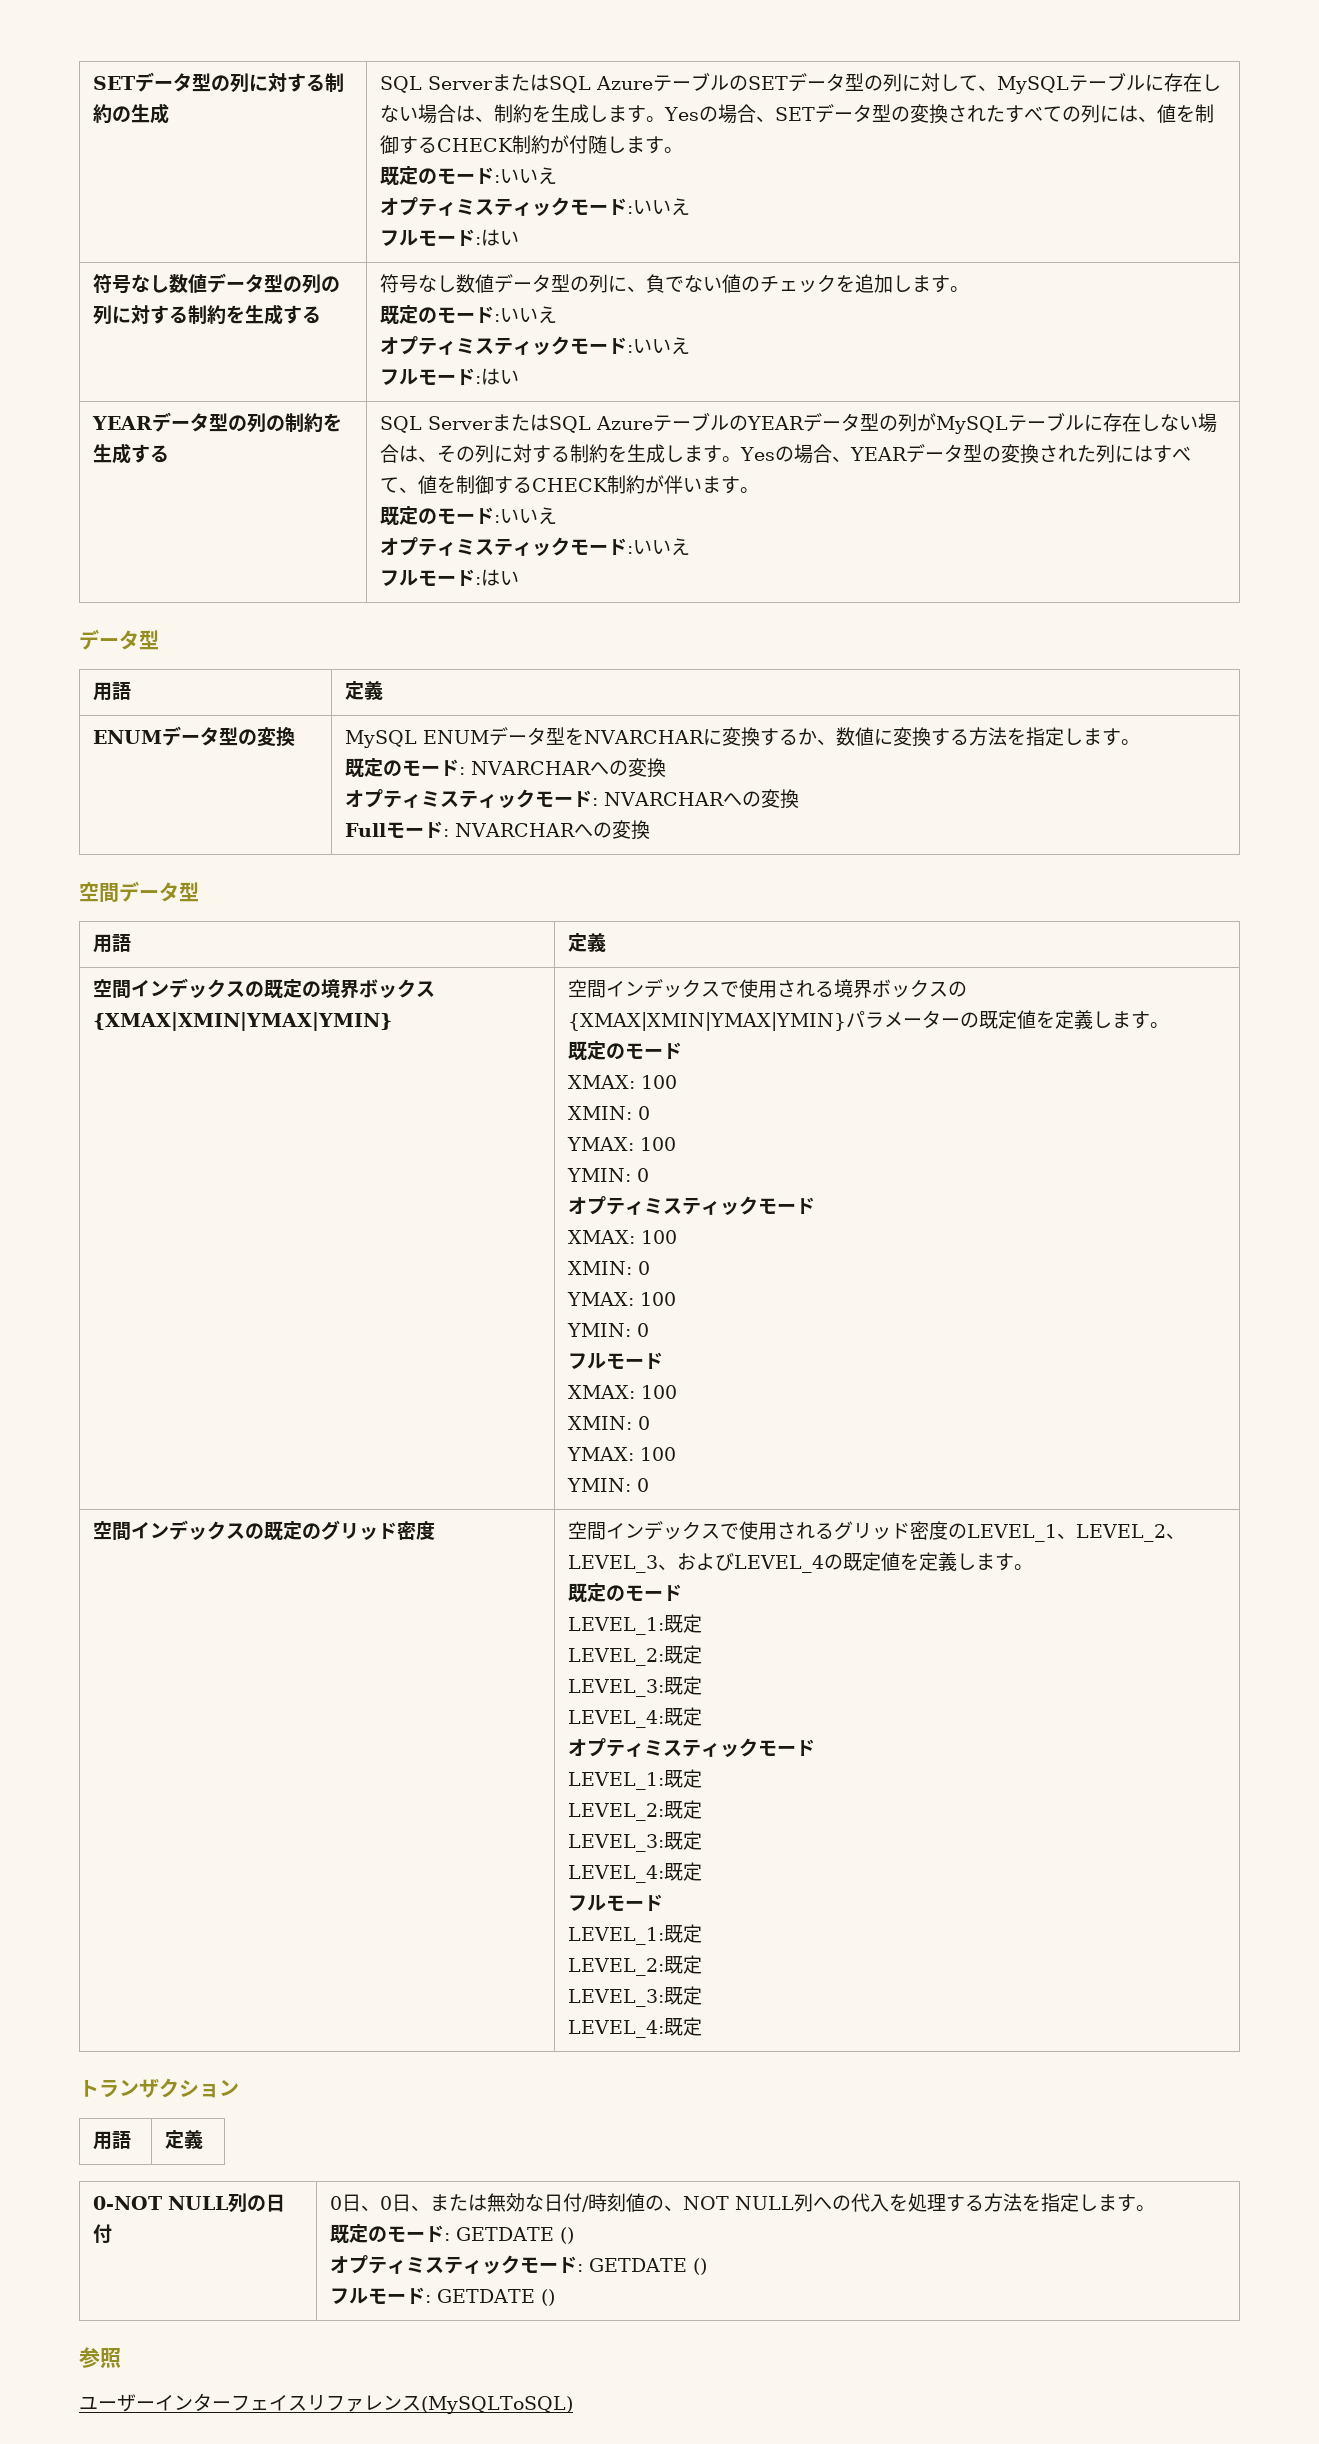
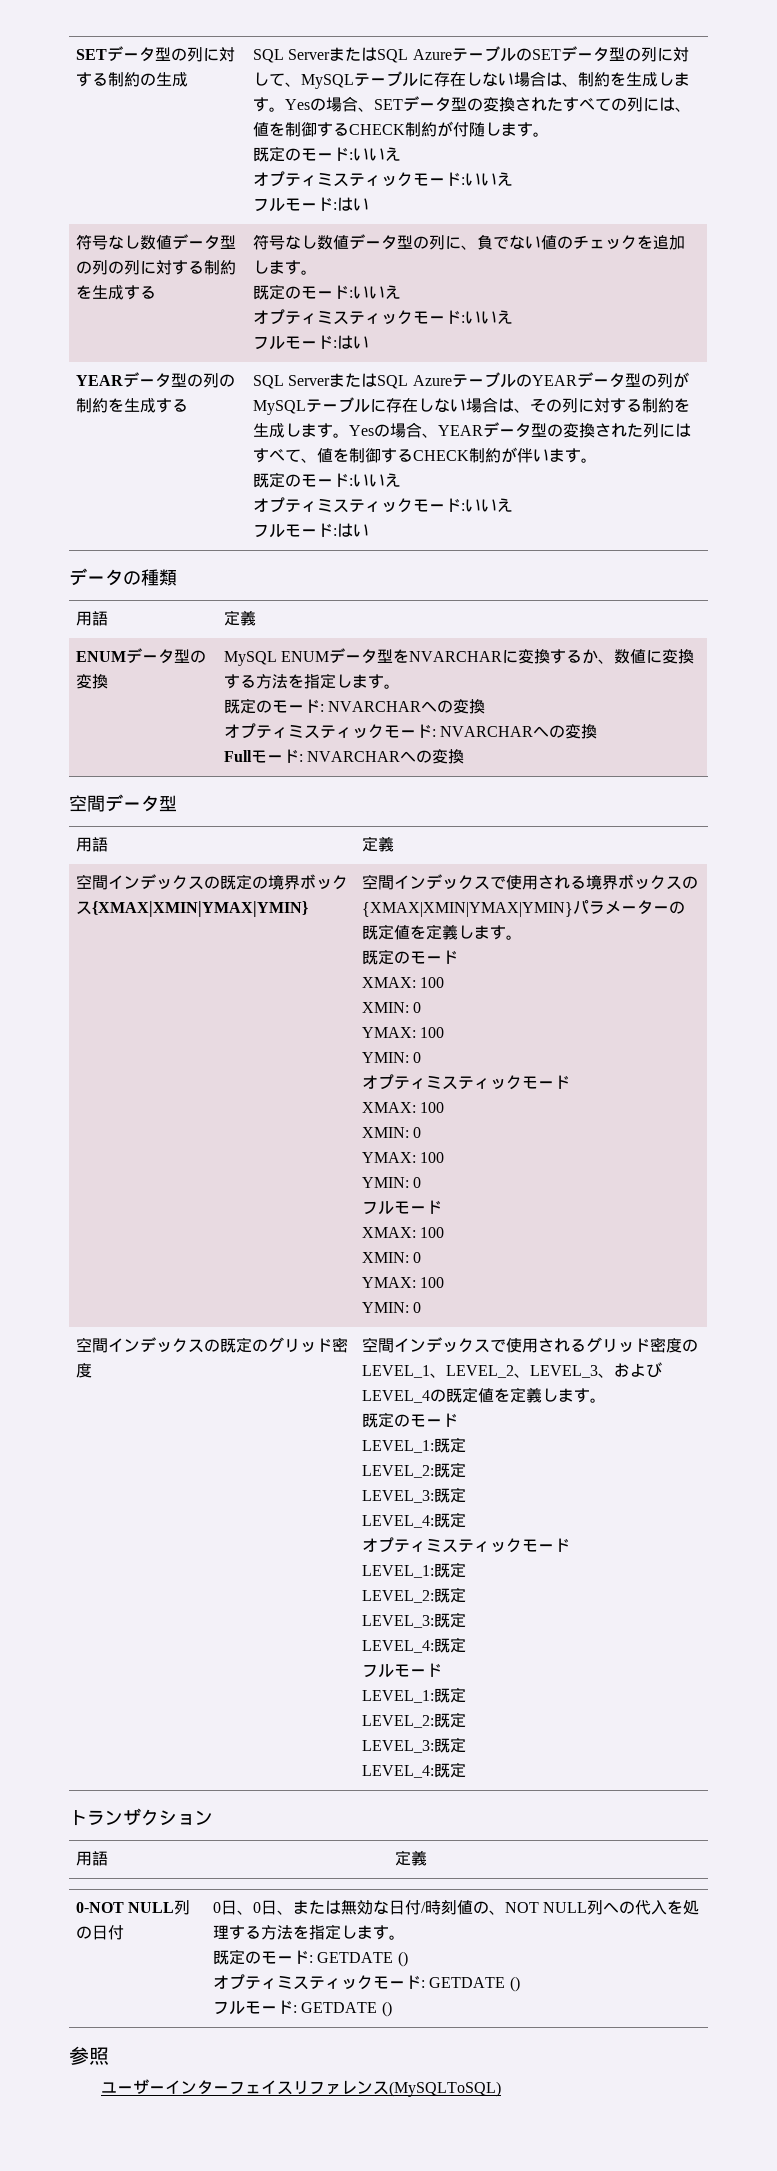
[139,630,159,650] 型 -> [123,569,177,586] の種類

